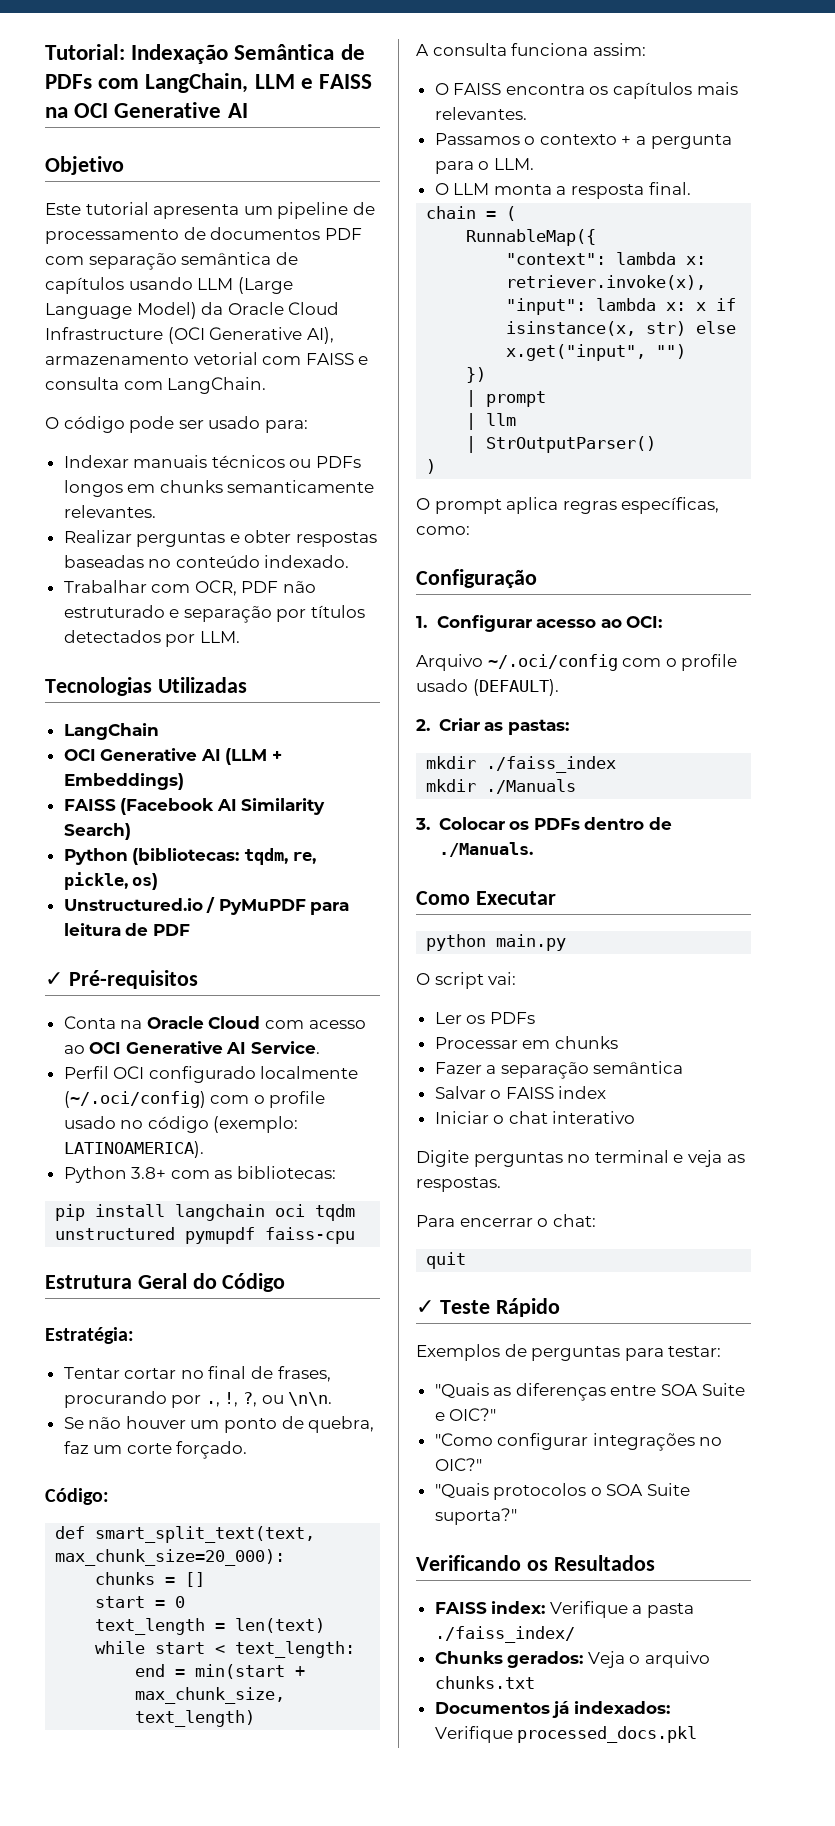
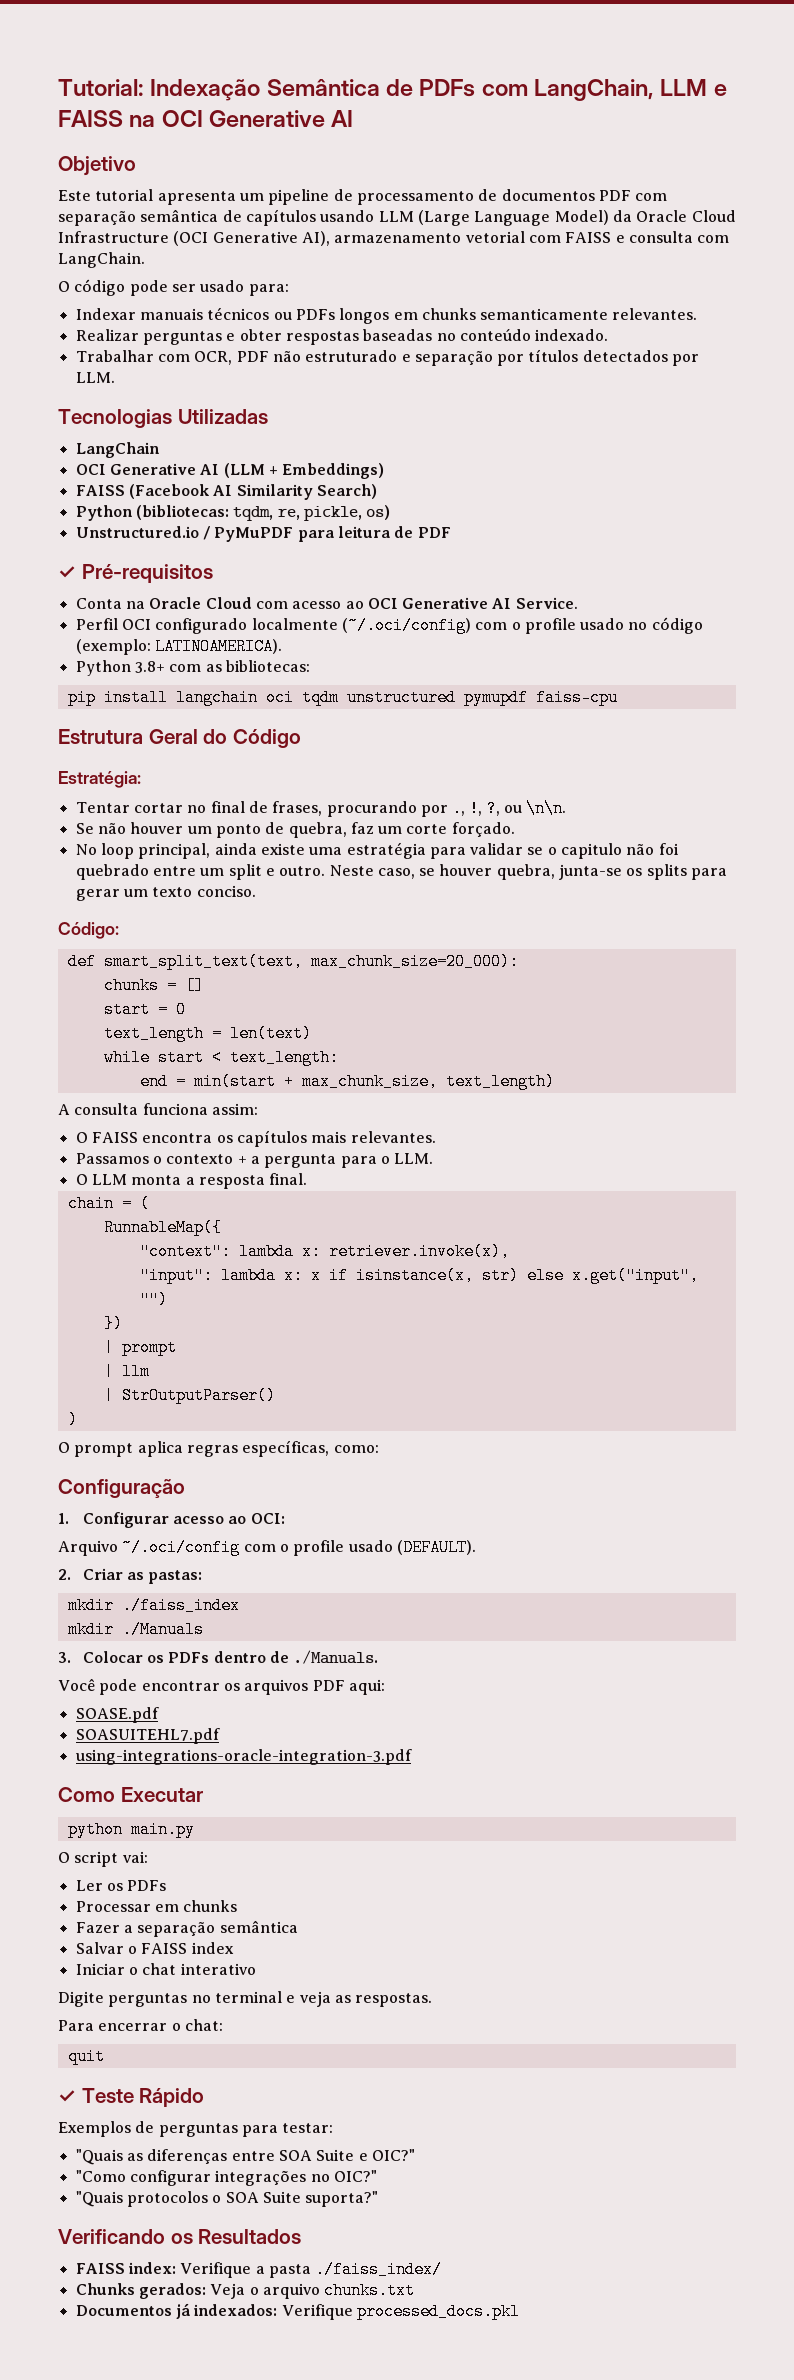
(248, 1450) none -> [75,842,679,859] [75,864,728,880] [75,885,256,901] // No loop principal, ainda existe uma estratégia para validar se o capitulo não foi quebrado entre um split e outro. Neste caso, se houver quebra, junta-se os splits para gerar um texto conciso.
(533, 849) none -> [58,1678,385,1695] [75,1707,159,1723] [75,1728,220,1744] [75,1749,412,1765] // Você pode encontrar os arquivos PDF aqui: // SOASE.pdf // SOASUITEHL7.pdf // using-integrations-oracle-integration-3.pdf

